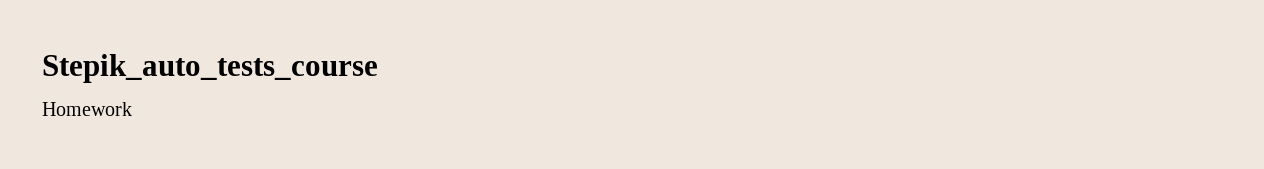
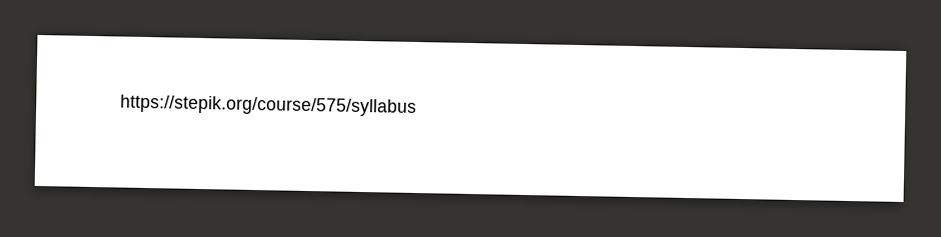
[42,54,378,83] [42,102,132,116] Stepik_auto_tests_course // Homework -> [120,94,417,117] https://stepik.org/course/575/syllabus

